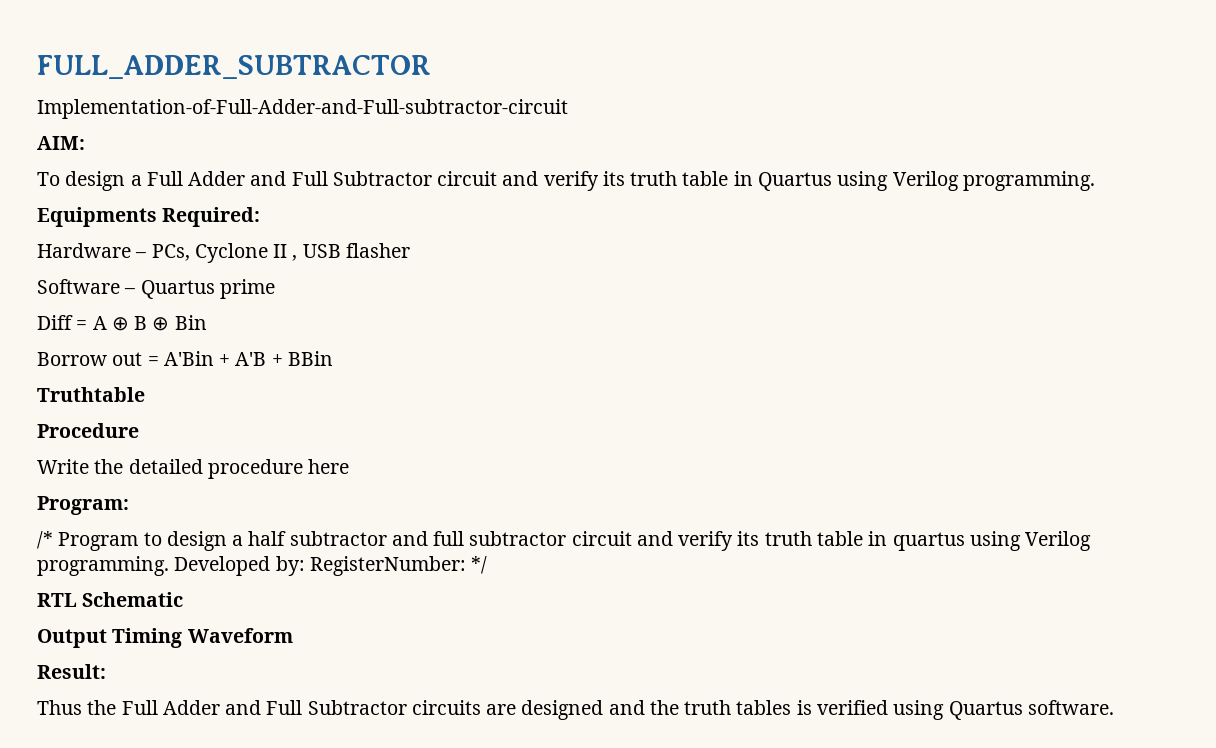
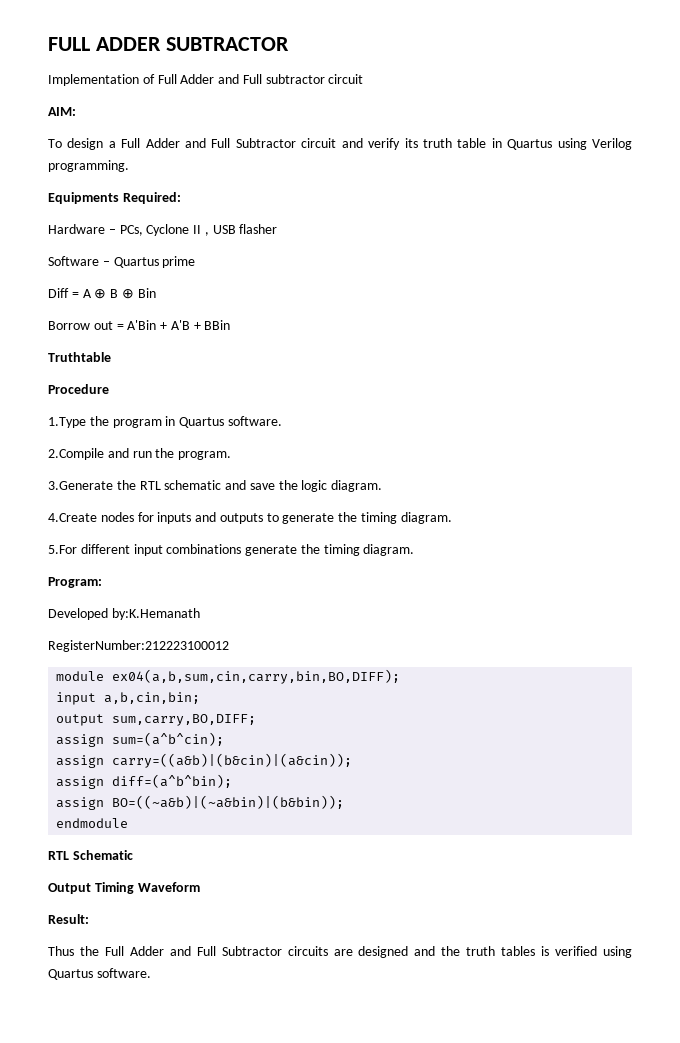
[37,55,431,79] [37,99,568,119] FULL_ADDER_SUBTRACTOR // Implementation-of-Full-Adder-and-Full-subtractor-circuit -> [48,37,289,51] [48,74,364,86] FULL ADDER SUBTRACTOR // Implementation of Full Adder and Full subtractor circuit
[37,459,350,479] [37,496,129,515] [37,531,1092,551] [37,556,488,576] Write the detailed procedure here // Program: // /* Program to design a half subtractor and full subtractor circuit and verify its truth table in quartus using Verilog programming. Developed by: RegisterNumber: */ -> [48,416,282,428] [48,448,232,460] [48,480,383,492] [48,512,452,524] [48,544,415,556] [48,577,102,588] [48,608,200,620] [48,640,229,652] [56,669,401,684] [56,692,201,705] [56,714,257,726] [56,732,225,747] [56,753,353,768] [56,774,233,789] [56,795,345,810] [56,818,129,828] 1.Type the program in Quartus software. // 2.Compile and run the program. // 3.Generate the RTL schematic and save the logic diagram. // 4.Create nodes for inputs and outputs to generate the timing diagram. // 5.For different input combinations generate the timing diagram. // Program: // Developed by:K.Hemanath // RegisterNumber:212223100012 // module ex04(a,b,sum,cin,carry,bin,BO,DIFF); // input a,b,cin,bin; // output sum,carry,BO,DIFF; // assign sum=(a^b^cin); // assign carry=((a&b)|(b&cin)|(a&cin)); // assign diff=(a^b^bin); // assign BO=((~a&b)|(~a&bin)|(b&bin)); // endmodule

